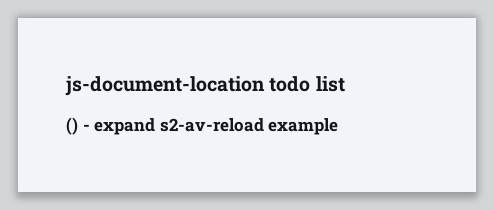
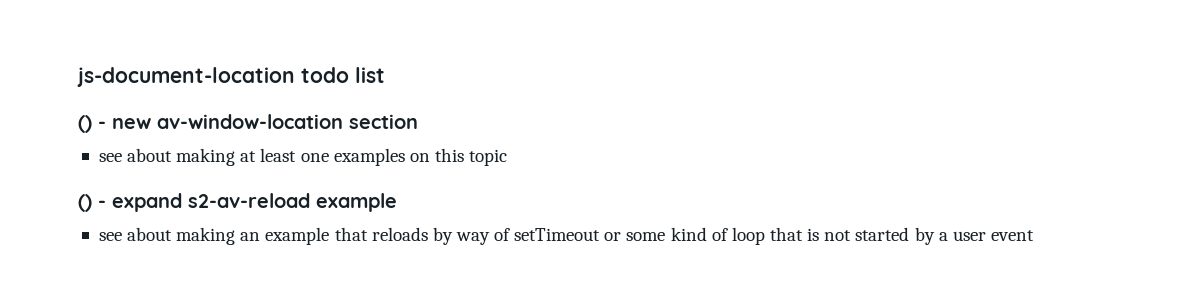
(345, 84) none -> [78,114,418,133] [98,148,508,166] // () - new av-window-location section // see about making at least one examples on this topic
(339, 126) none -> [98,227,1034,245] // see about making an example that reloads by way of setTimeout or some kind of loop that is not started by a user event

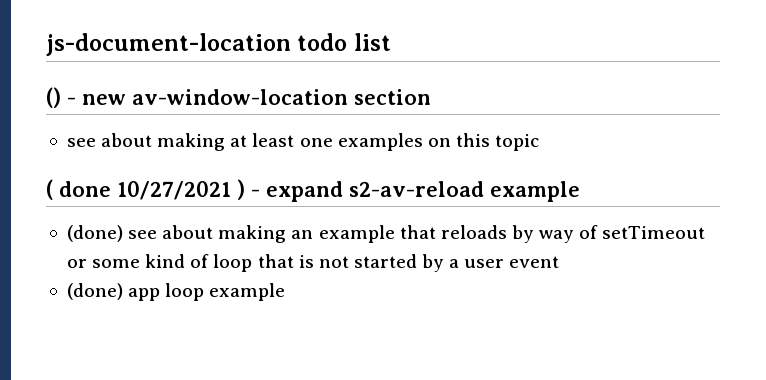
[78,194,92,212] () -> [46,179,245,200] ( done 10/27/2021 )
(397, 202) none -> [66,225,123,242] (done)
(1034, 235) none -> [66,283,286,301] // (done) app loop example

